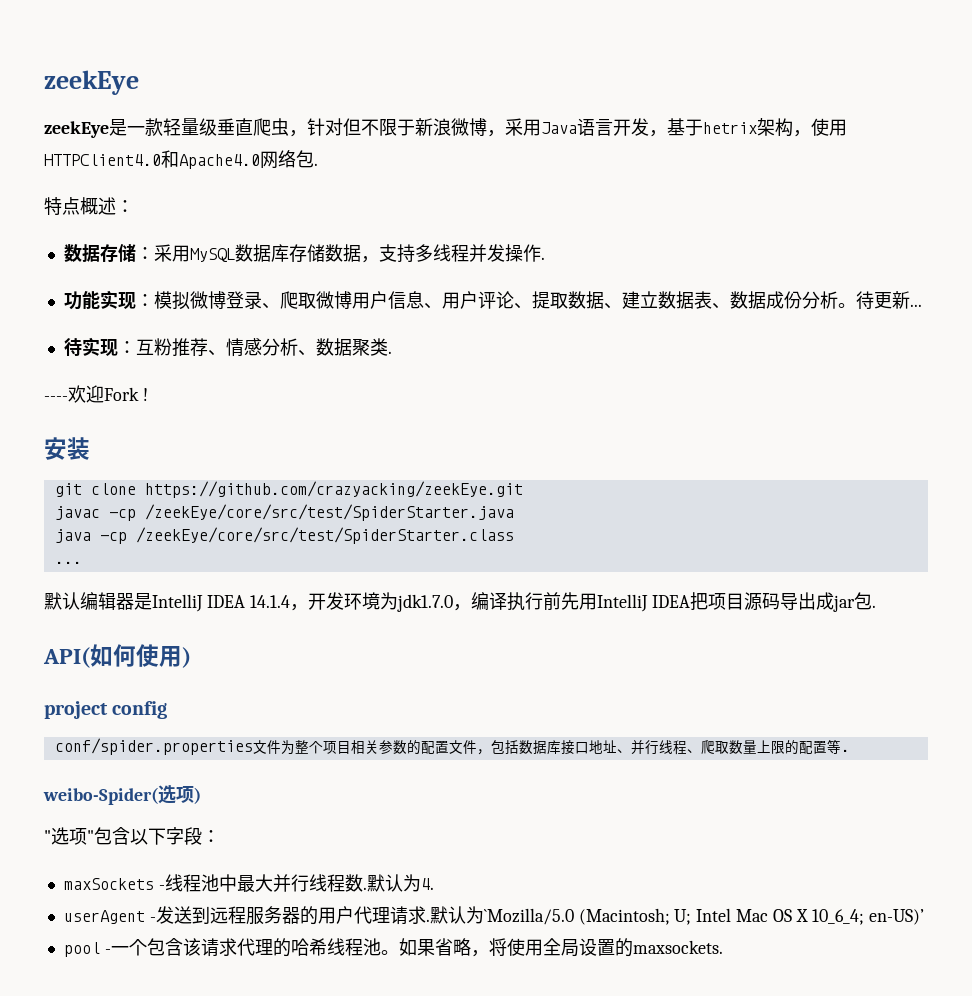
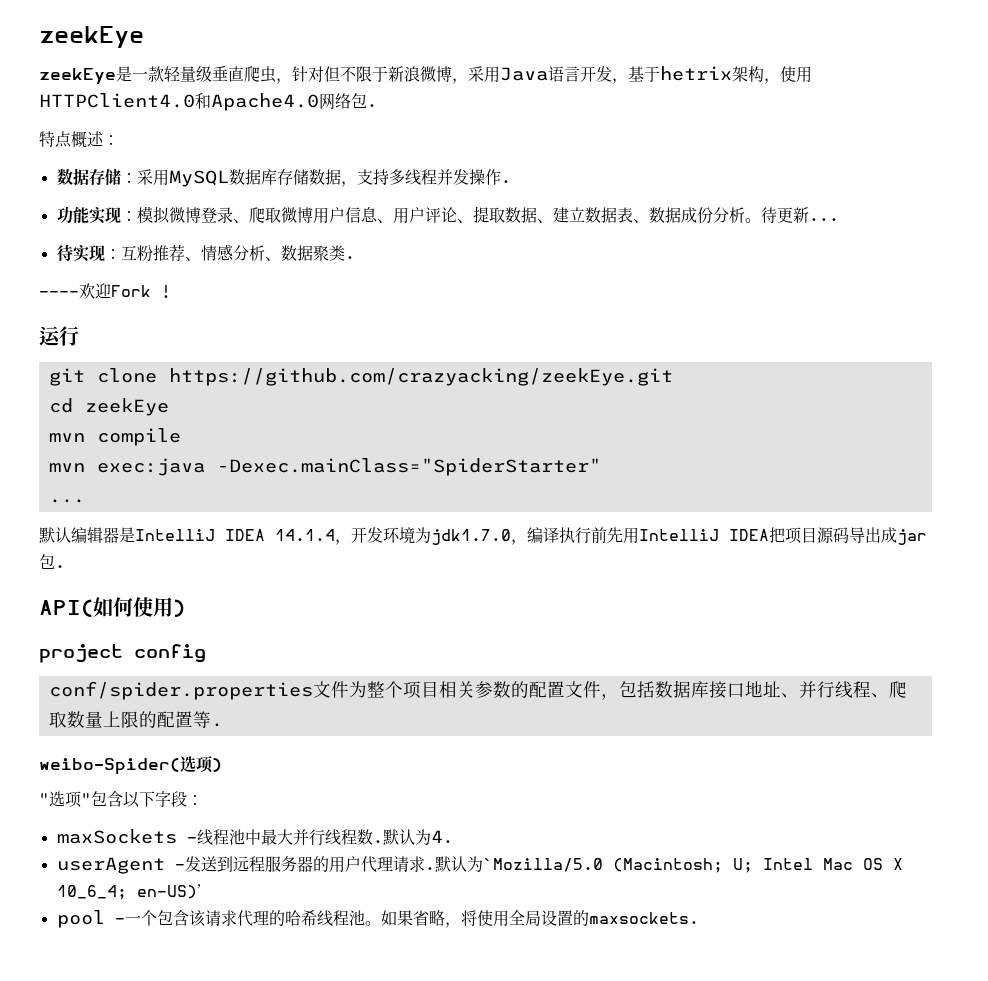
[44,437,90,460] 安装 -> [39,326,79,346] 运行
[54,504,514,521] [54,527,514,544] javac -cp /zeekEye/core/src/test/SpiderStarter.java // java -cp /zeekEye/core/src/test/SpiderStarter.class -> [48,398,169,416] [48,428,181,446] [48,458,601,476] cd zeekEye // mvn compile // mvn exec:java -Dexec.mainClass="SpiderStarter"

